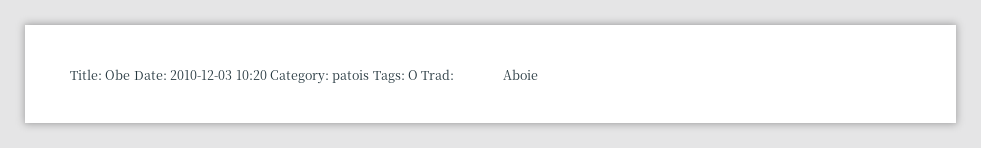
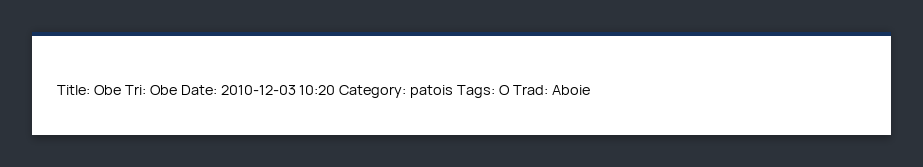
(131, 74) none -> [124,85,177,95] Tri: Obe

